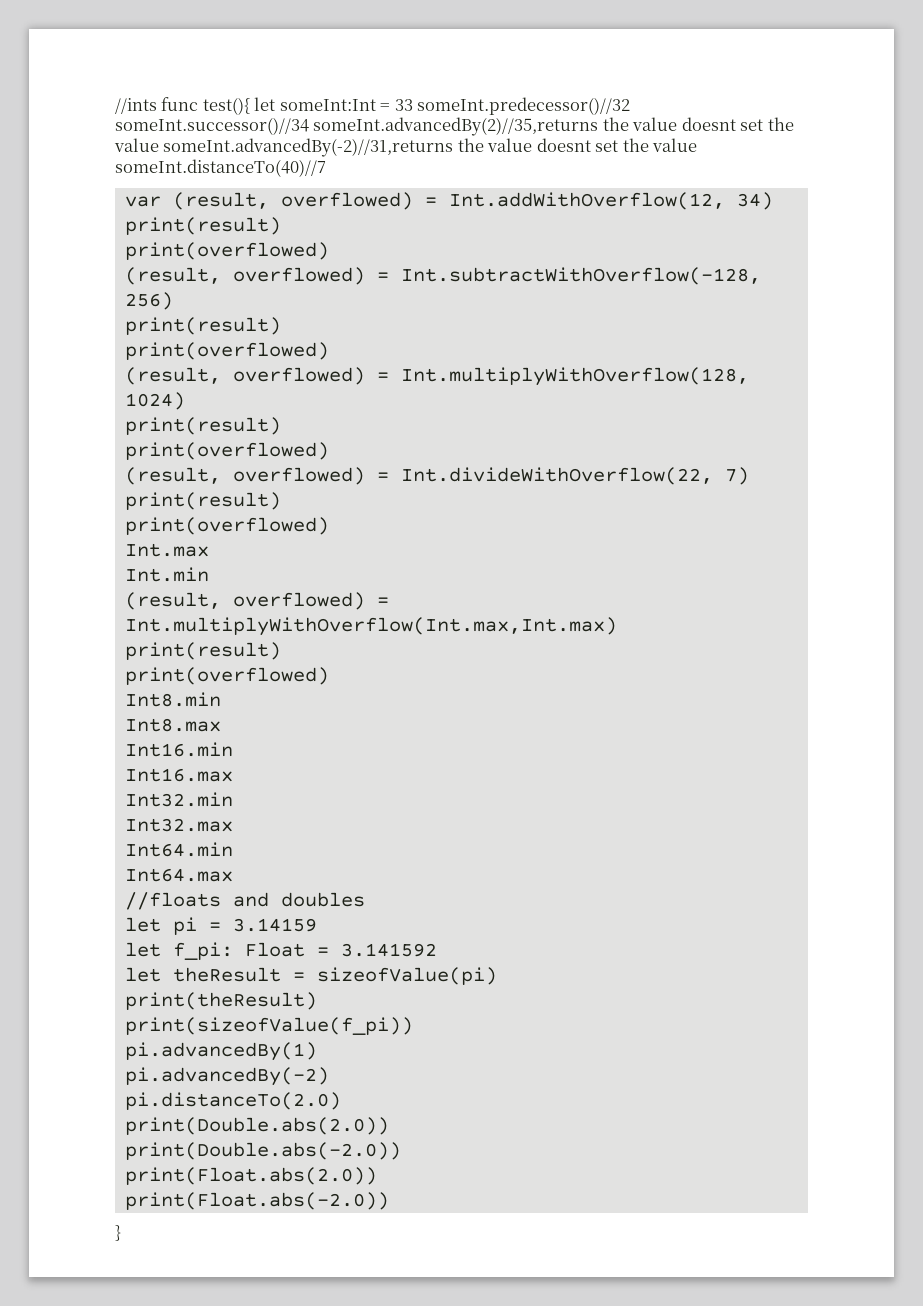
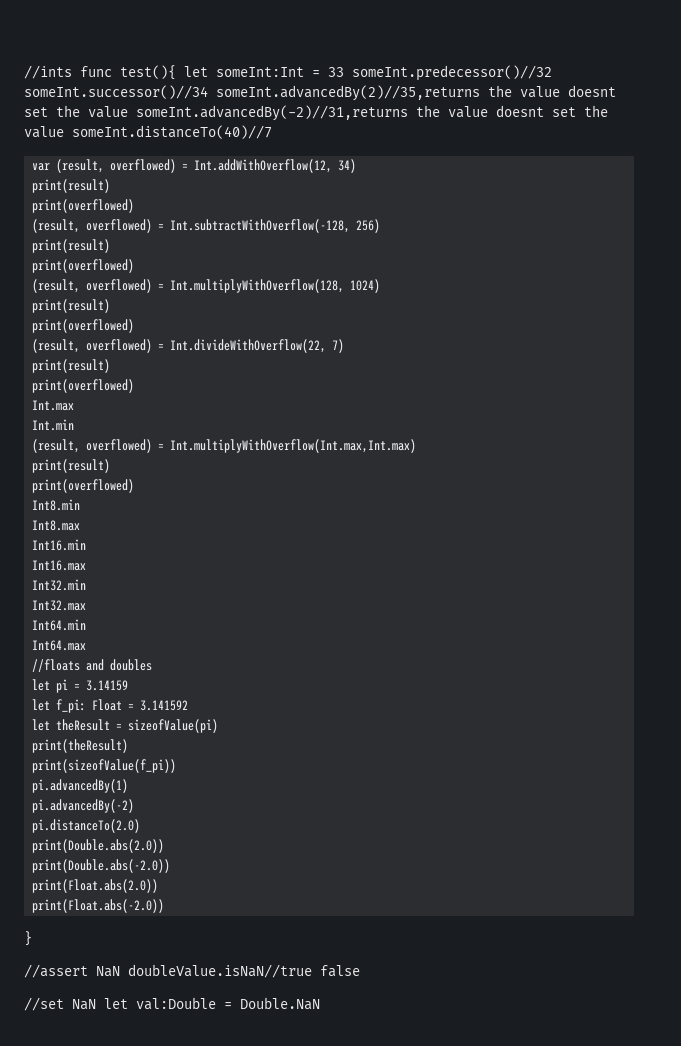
(121, 1233) none -> [24,964,360,978] [24,997,320,1011] // //assert NaN doubleValue.isNaN//true false // //set NaN let val:Double = Double.NaN

